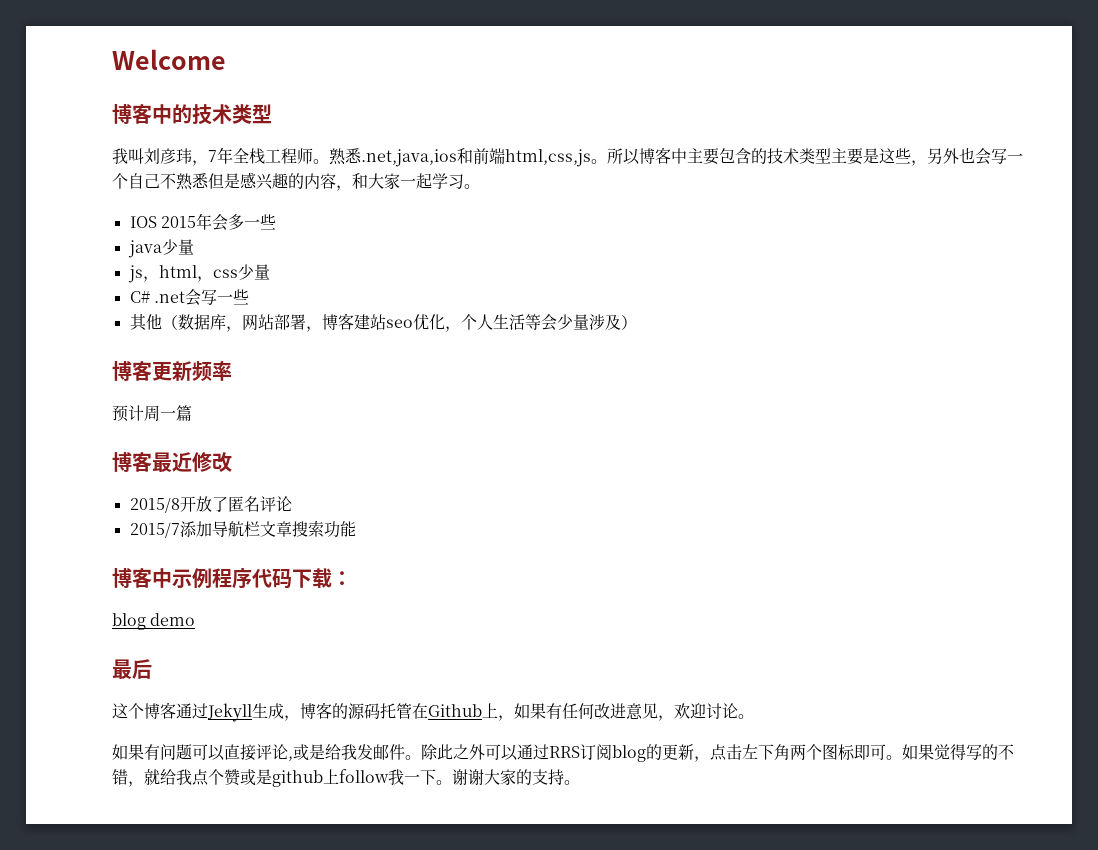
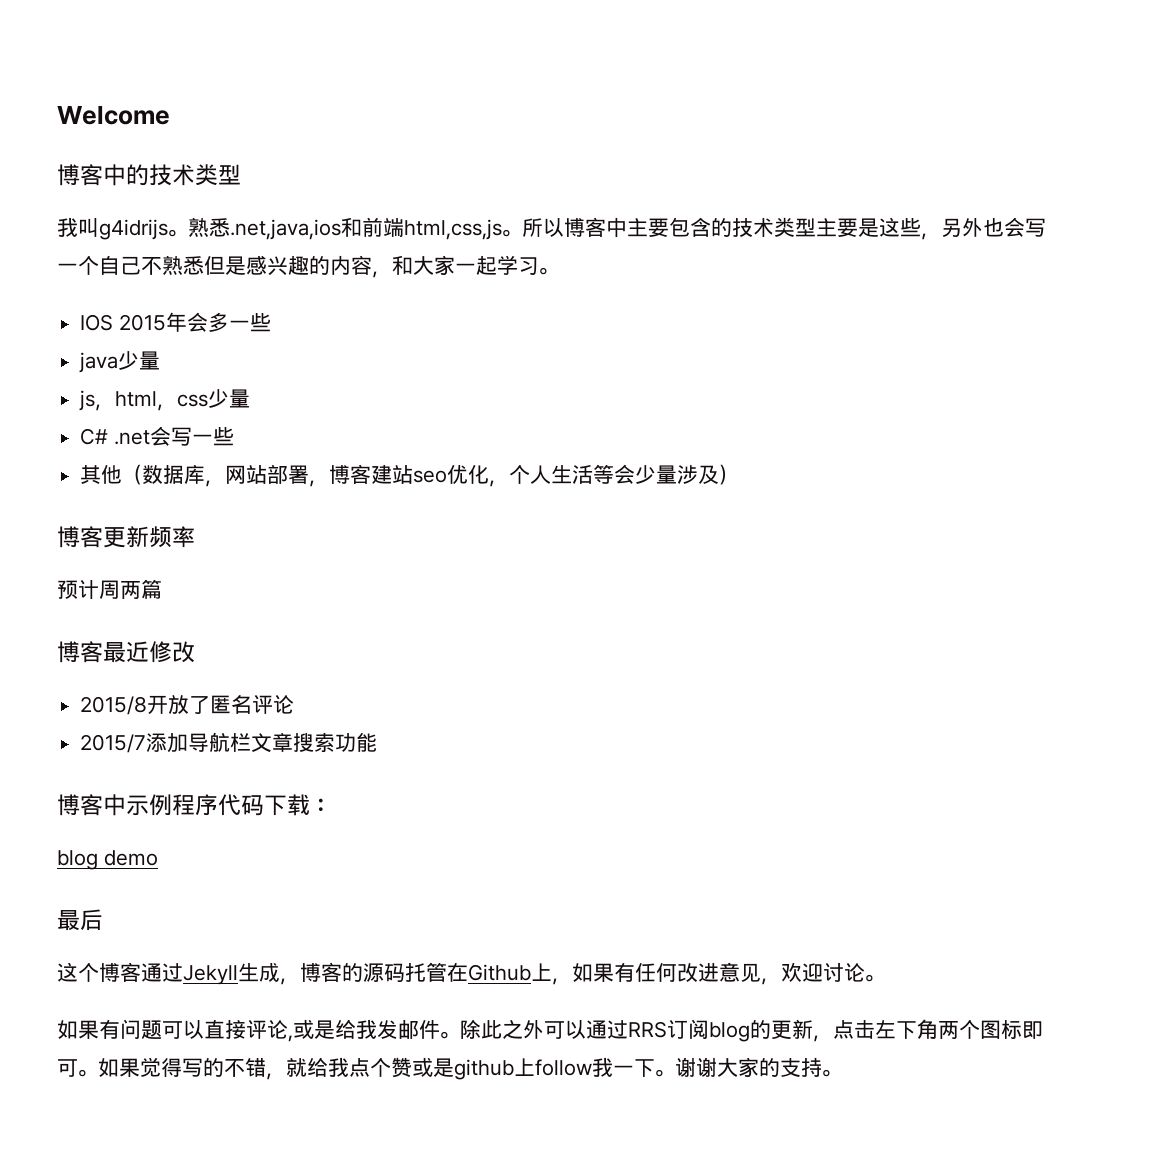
[144,147,313,166] 刘彦玮，7年全栈工程师 -> [99,219,168,240] g4idrijs
[160,410,176,419] 一 -> [120,581,141,599] 两

